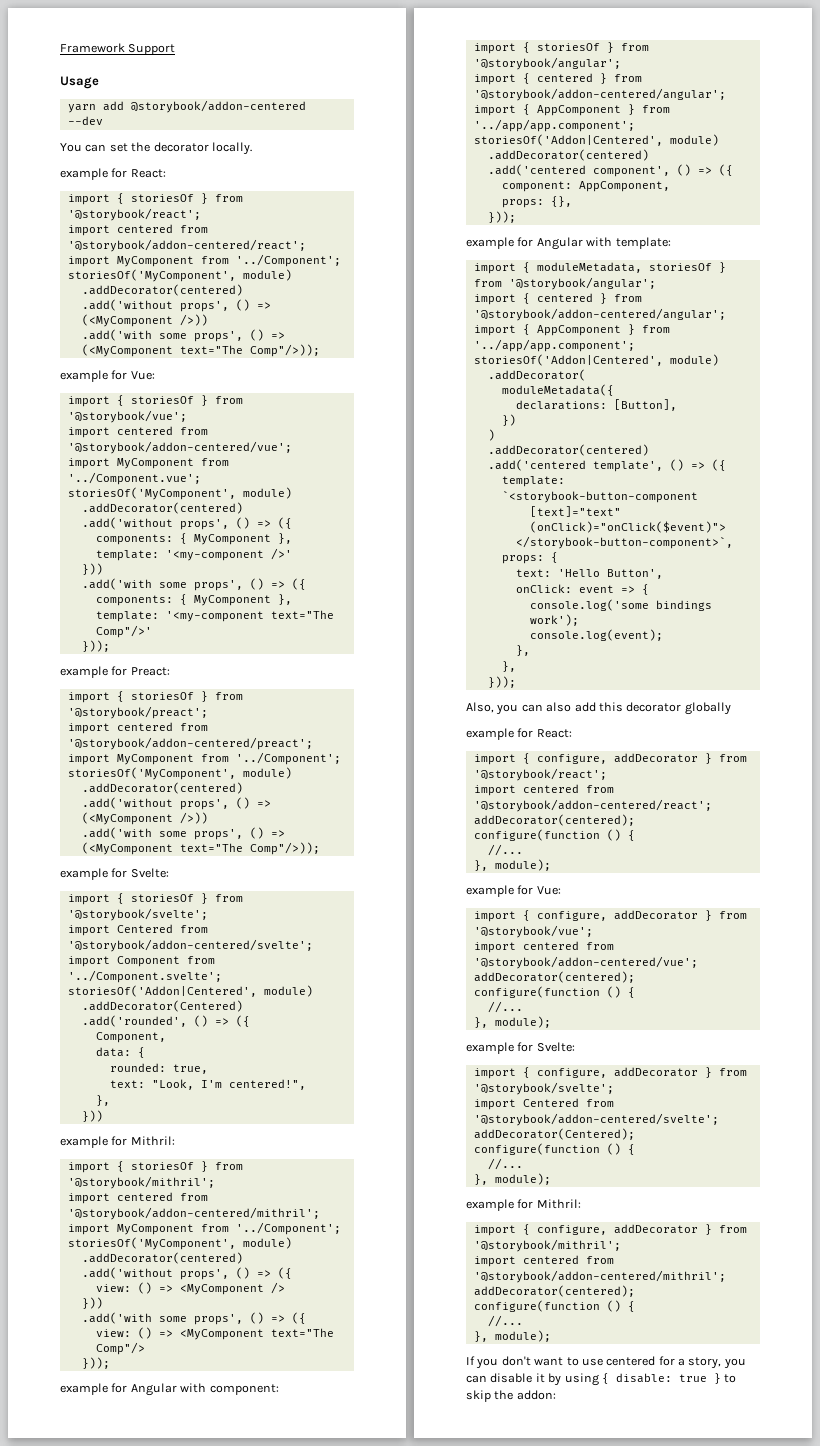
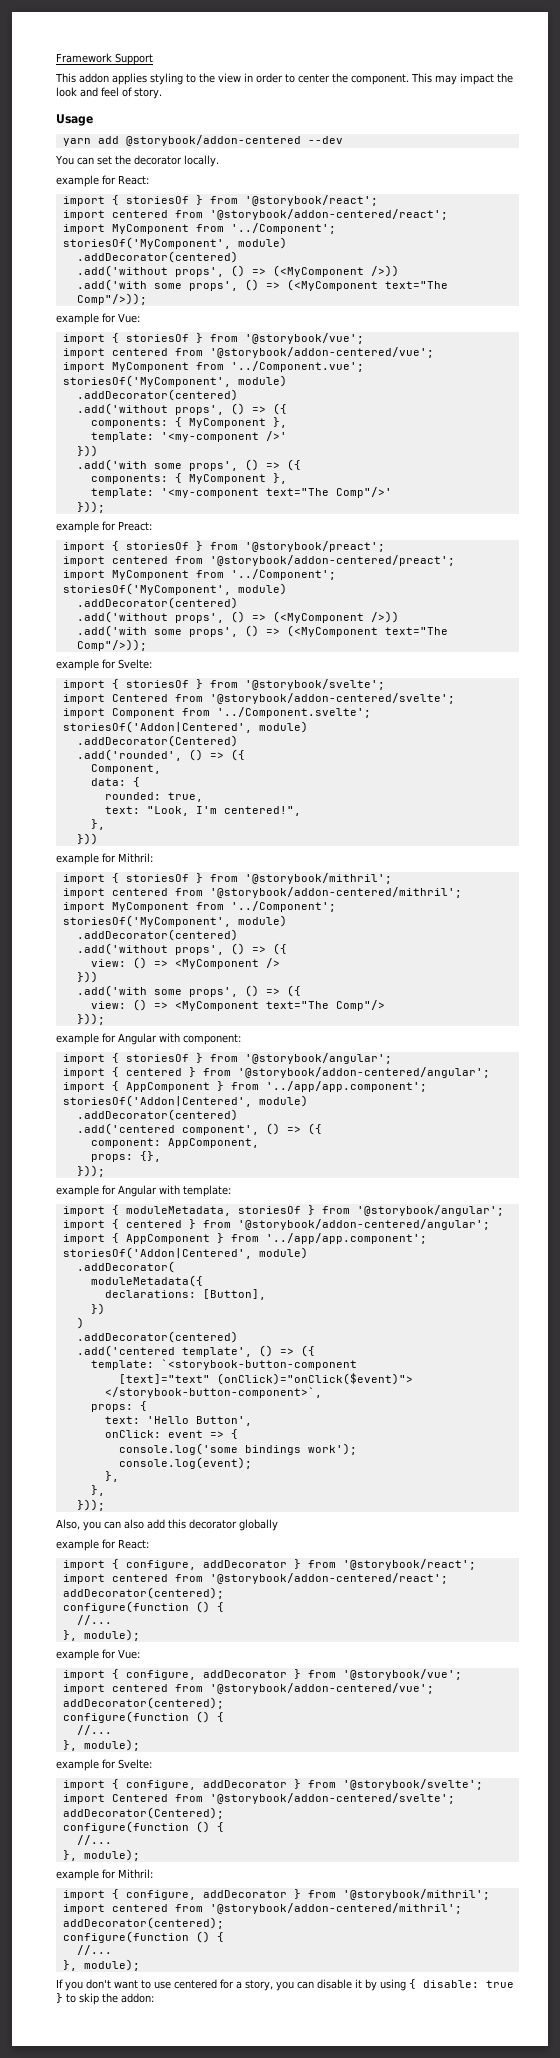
(176, 49) none -> [55,73,513,85] [56,87,162,99] // This addon applies styling to the view in order to center the component. This may impact the look and feel of story.

